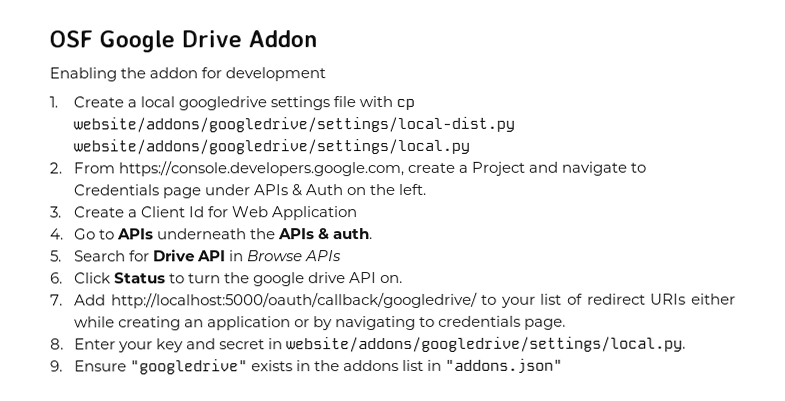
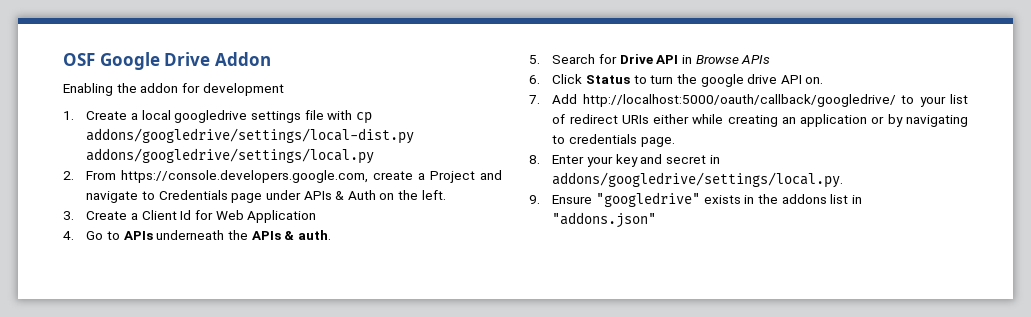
[72,116,515,133] [72,138,470,155] website/addons/googledrive/settings/local-dist.py website/addons/googledrive/settings/local.py -> [86,128,415,144] [86,148,375,164] addons/googledrive/settings/local-dist.py addons/googledrive/settings/local.py
[286,336,687,353] website/addons/googledrive/settings/local.py. -> [552,172,844,188] addons/googledrive/settings/local.py.

